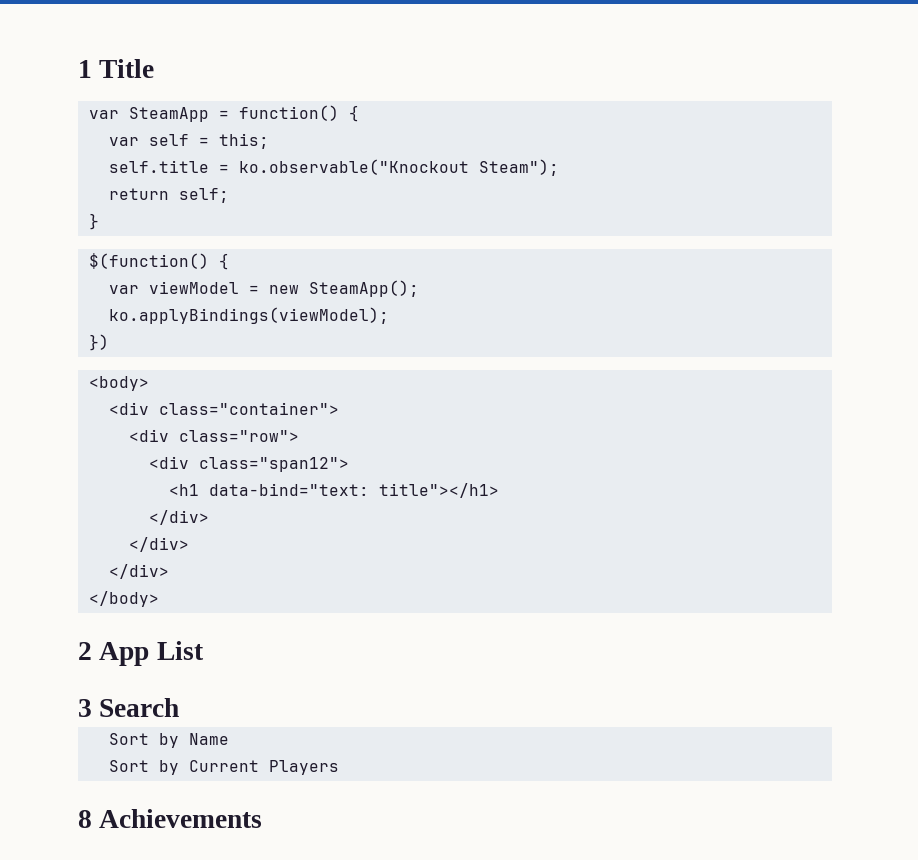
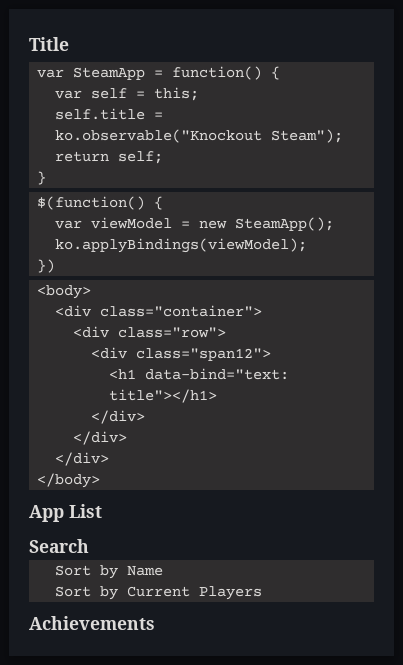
[78,60,92,78] 1 -> (29, 44) none
[78,642,92,660] 2 -> (100, 480) none
[78,699,92,717] 3 -> (102, 511) none
[78,810,92,828] 8 -> (262, 593) none

